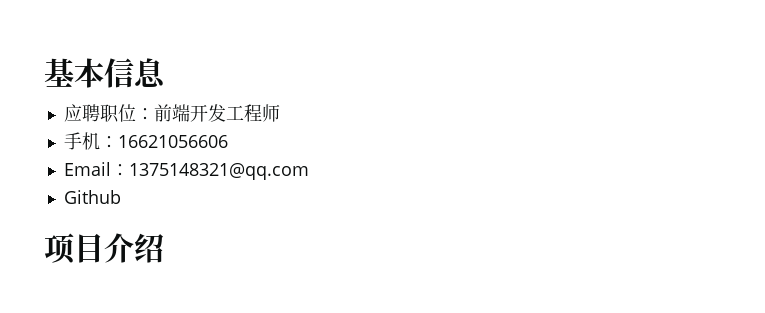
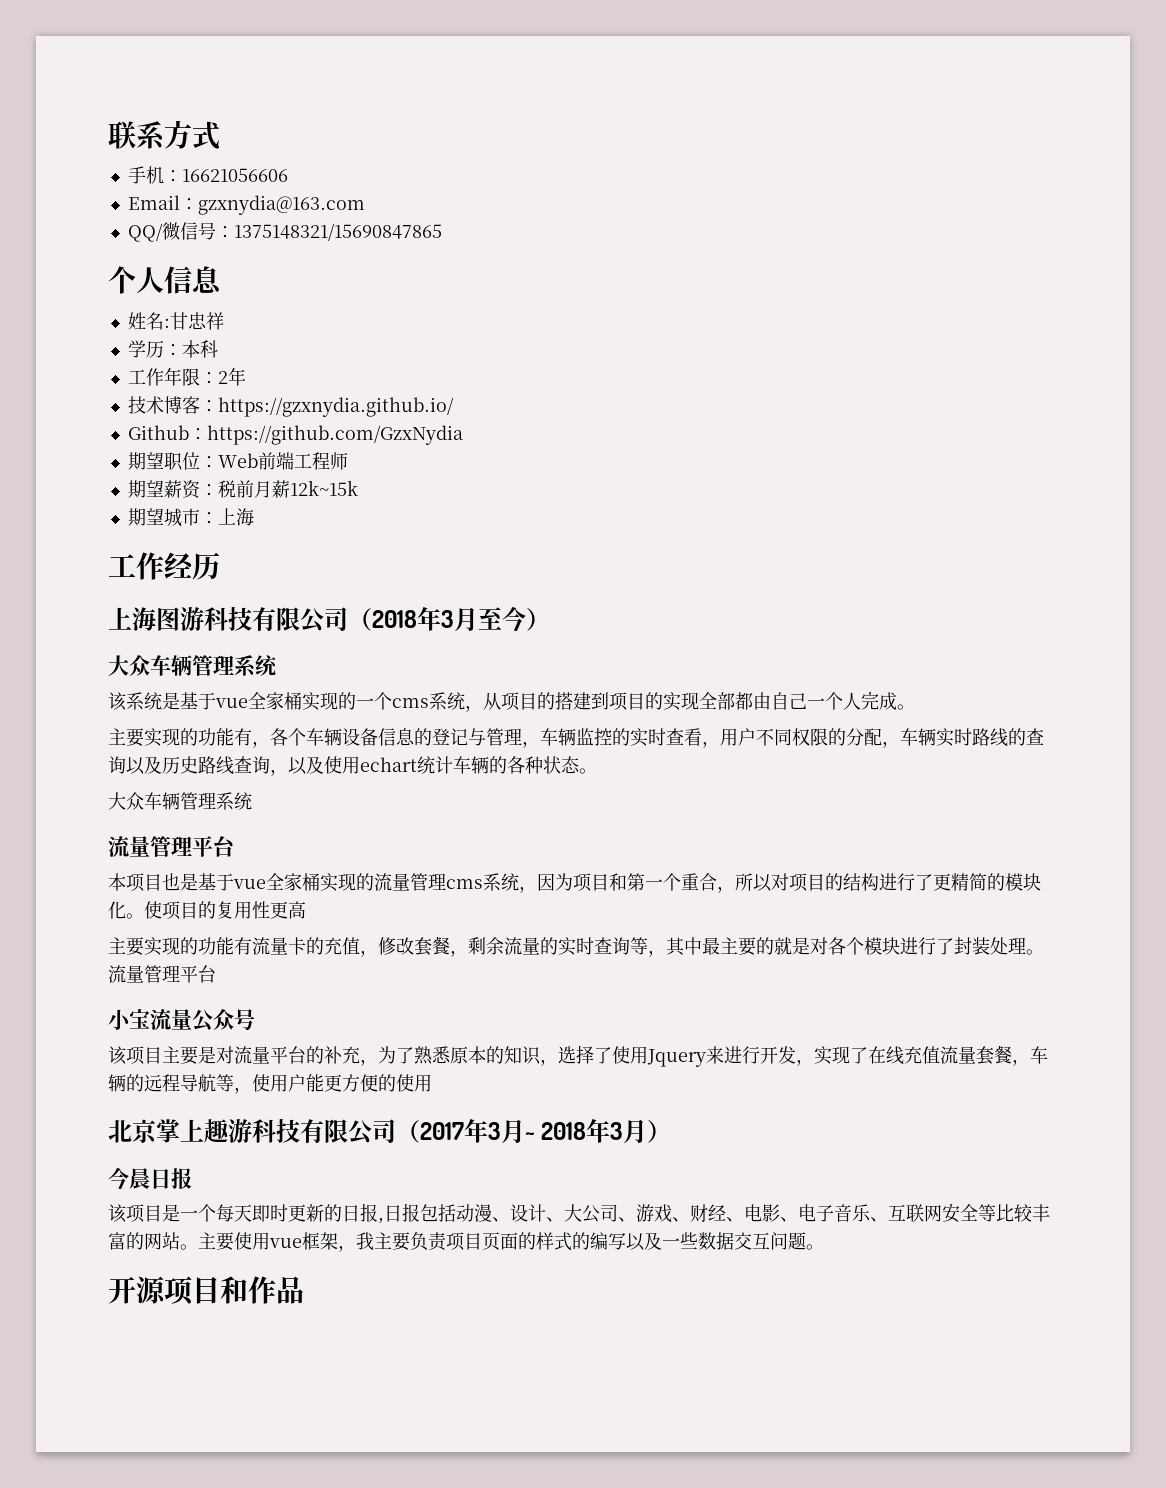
[44,58,166,88] [63,104,280,123] [63,132,228,150] [63,162,309,180] [63,190,121,204] [44,233,164,265] 基本信息 // 应聘职位：前端开发工程师 // 手机：16621056606 // Email：1375148321@qq.com // Github // 项目介绍 -> [108,120,220,150] [127,166,288,184] [127,195,365,215] [127,222,442,242] [108,266,222,294] [127,312,224,330] [127,340,218,358] [127,367,246,386] [127,396,454,417] [127,425,463,445] [127,452,348,471] [127,480,358,499] [127,508,254,527] [108,552,220,580] [108,606,550,633] [108,655,277,677] [108,691,915,712] [108,728,1044,748] [108,756,597,776] [108,792,252,810] [108,836,235,857] [108,873,1041,893] [108,901,306,920] [108,936,1044,957] [108,965,216,983] [108,1009,255,1032] [108,1045,1048,1067] [108,1074,432,1094] [108,1118,672,1145] [108,1167,192,1190] [108,1203,1050,1224] [108,1232,824,1252] [108,1276,304,1305] 联系方式 // 手机：16621056606 // Email：gzxnydia@163.com // QQ/微信号：1375148321/15690847865 // 个人信息 // 姓名:甘忠祥 // 学历：本科 // 工作年限：2年 // 技术博客：https://gzxnydia.github.io/ // Github：https://github.com/GzxNydia // 期望职位：Web前端工程师 // 期望薪资：税前月薪12k~15k // 期望城市：上海 // 工作经历 // 上海图游科技有限公司（2018年3月至今） // 大众车辆管理系统 // 该系统是基于vue全家桶实现的一个cms系统，从项目的搭建到项目的实现全部都由自己一个人完成。 // 主要实现的功能有，各个车辆设备信息的登记与管理，车辆监控的实时查看，用户不同权限的分配，车辆实时路线的查询以及历史路线查询，以及使用echart统计车辆的各种状态。 // 大众车辆管理系统 // 流量管理平台 // 本项目也是基于vue全家桶实现的流量管理cms系统，因为项目和第一个重合，所以对项目的结构进行了更精简的模块化。使项目的复用性更高 // 主要实现的功能有流量卡的充值，修改套餐，剩余流量的实时查询等，其中最主要的就是对各个模块进行了封装处理。流量管理平台 // 小宝流量公众号 // 该项目主要是对流量平台的补充，为了熟悉原本的知识，选择了使用Jquery来进行开发，实现了在线充值流量套餐，车辆的远程导航等，使用户能更方便的使用 // 北京掌上趣游科技有限公司（2017年3月~ 2018年3月） // 今晨日报 // 该项目是一个每天即时更新的日报,日报包括动漫、设计、大公司、游戏、财经、电影、电子音乐、互联网安全等比较丰富的网站。主要使用vue框架，我主要负责项目页面的样式的编写以及一些数据交互问题。 // 开源项目和作品

